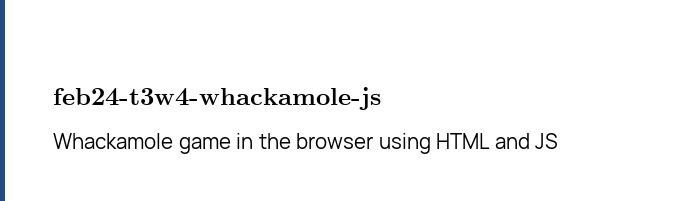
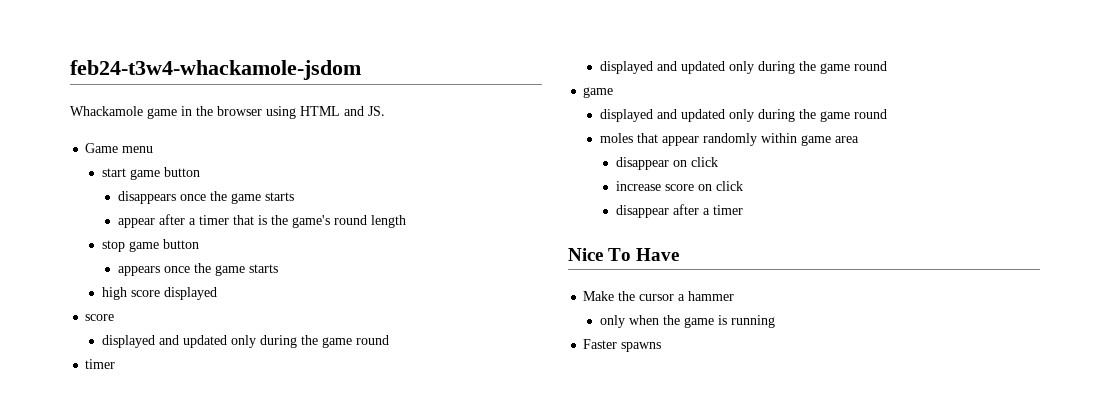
[53,87,381,110] feb24-t3w4-whackamole-js -> [70,60,361,80] feb24-t3w4-whackamole-jsdom
[535,133,559,149] JS -> [368,106,385,116] [85,143,154,153] [101,167,200,180] [117,191,294,204] [117,214,406,228] [101,239,199,252] [117,263,278,276] [101,287,217,300] [85,314,115,321] [101,335,389,348] [85,359,116,369] [599,61,887,74] [583,87,614,98] [599,109,887,122] [599,133,859,146] [615,157,718,170] [615,181,743,191] [615,204,743,218] [568,248,680,261] [583,291,735,301] [599,315,775,328] [583,339,662,352] JS. // Game menu // start game button // disappears once the game starts // appear after a timer that is the game's round length // stop game button // appears once the game starts // high score displayed // score // displayed and updated only during the game round // timer // displayed and updated only during the game round // game // displayed and updated only during the game round // moles that appear randomly within game area // disappear on click // increase score on click // disappear after a timer // Nice To Have // Make the cursor a hammer // only when the game is running // Faster spawns

